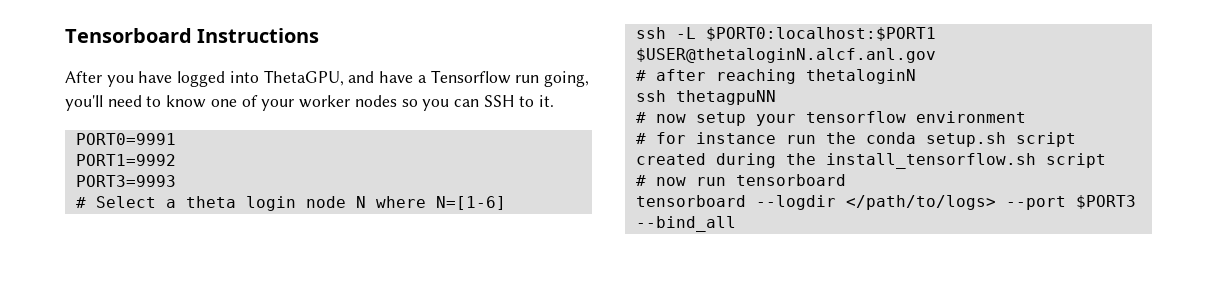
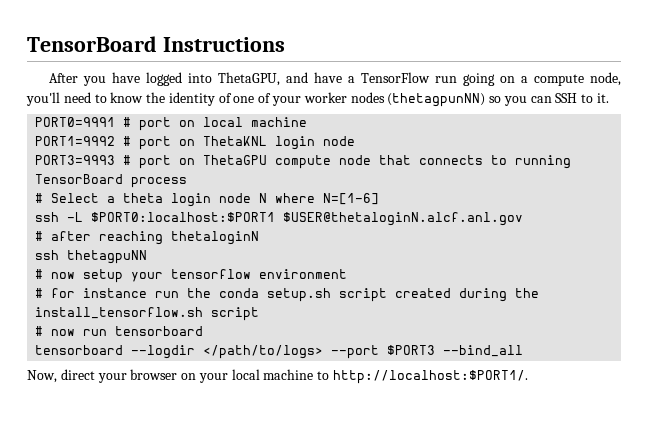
[65,28,192,43] Tensorboard -> [27,36,157,52] TensorBoard
[430,70,589,87] Tensorflow run going, -> [360,72,621,86] TensorFlow run going on a compute node,
(207, 101) none -> [146,92,232,106] the identity of
(397, 101) none -> [387,93,486,107] (thetagpunNN)
[75,154,176,166] [75,175,176,187] // PORT1=9992 // PORT3=9993 -> [123,117,308,131] [35,136,356,150] [35,155,572,169] [35,174,188,188] # port on local machine // PORT1=9992 # port on ThetaKNL login node // PORT3=9993 # port on ThetaGPU compute node that connects to running TensorBoard process
(736, 224) none -> [27,369,529,384] // Now, direct your browser on your local machine to http://localhost:$PORT1/.

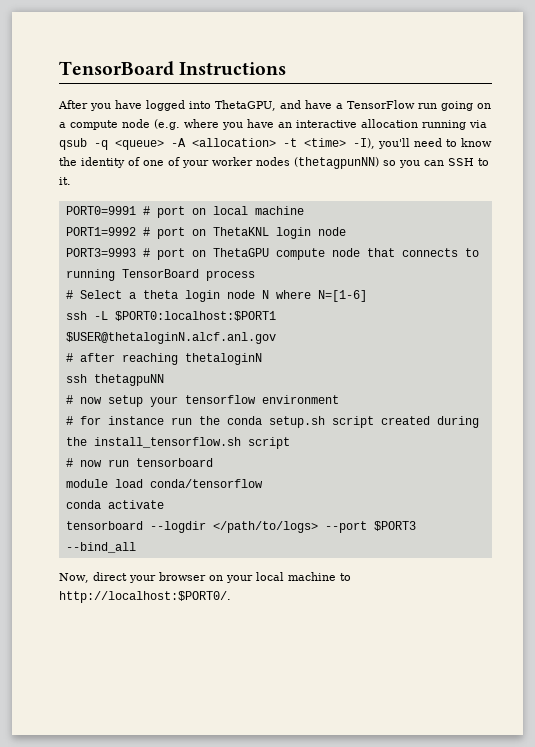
[589,72,621,86] node, -> [122,119,487,130] [59,138,375,150] node (e.g. where you have an interactive allocation running via qsub -q <queue> -A <allocation> -t <time> -I),
(204, 331) none -> [65,479,263,488] [65,500,164,509] // module load conda/tensorflow // conda activate
[333,370,529,384] http://localhost:$PORT1/. -> [59,591,231,603] http://localhost:$PORT0/.

